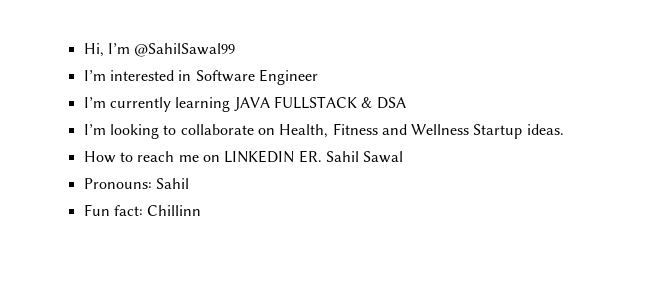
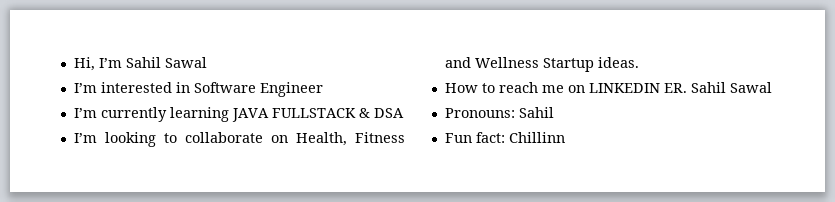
[134,43,236,57] @SahilSawal99 -> [125,57,207,68] Sahil Sawal

